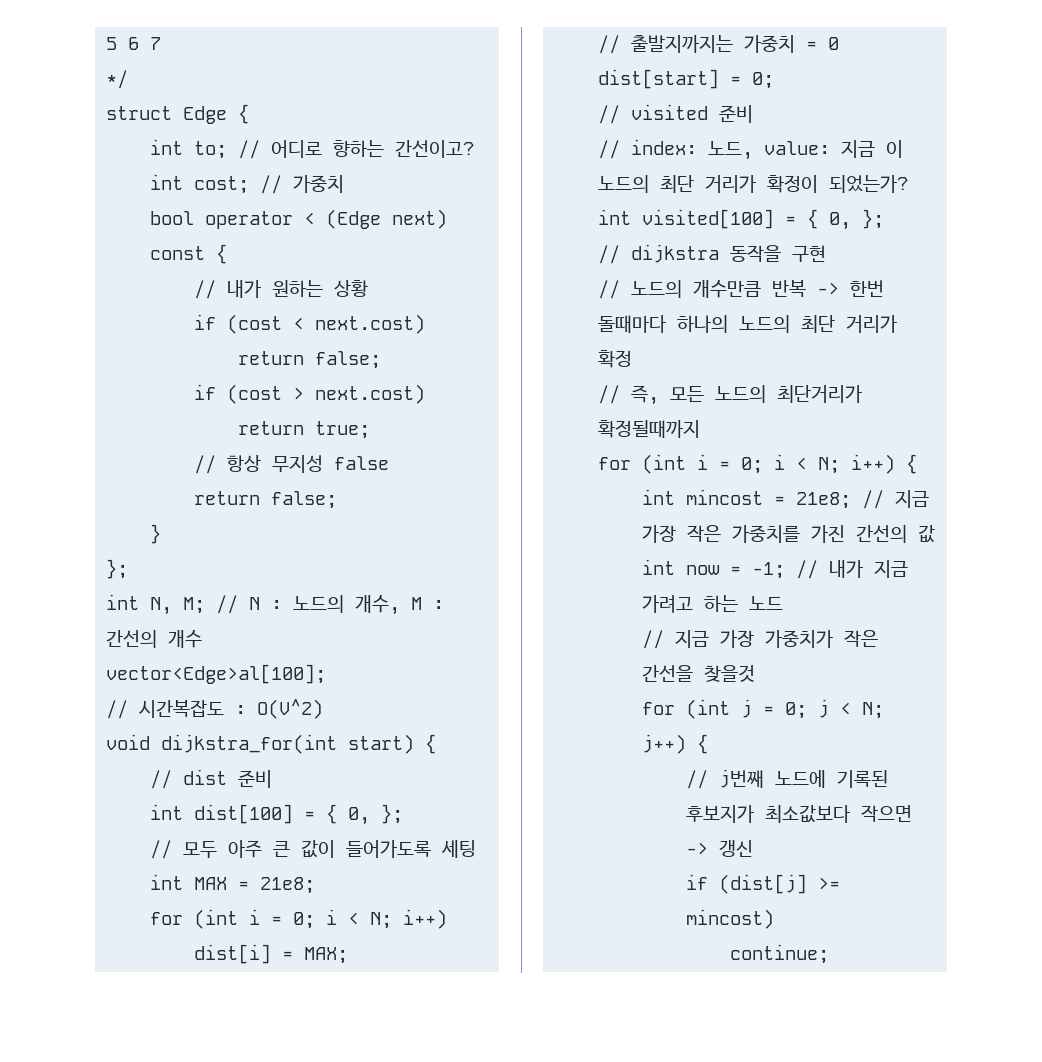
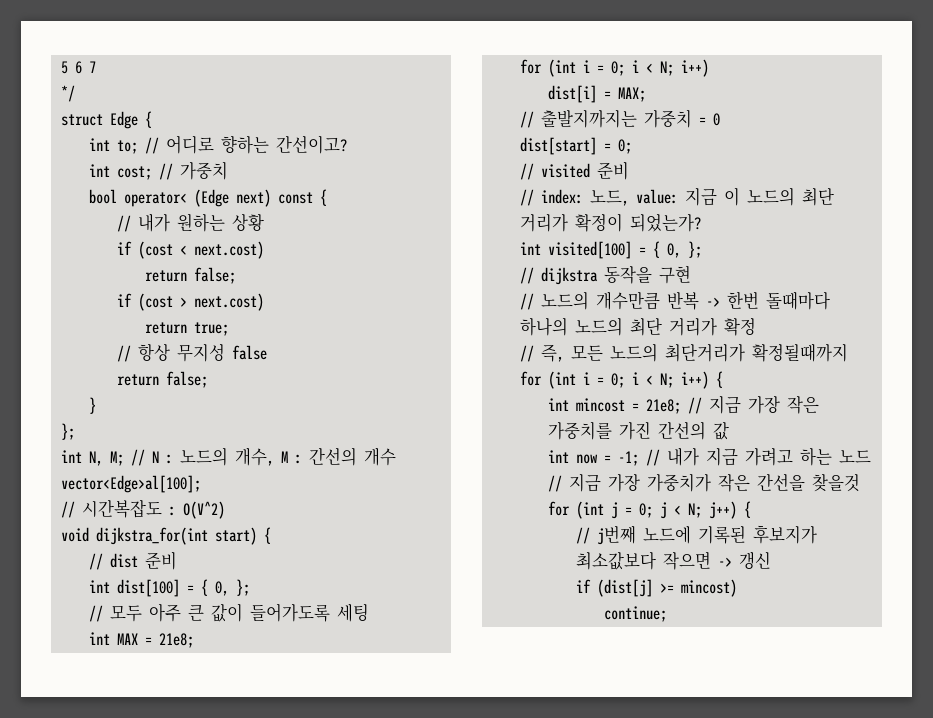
[204,211,315,229] operator < -> [124,192,188,207] operator<

